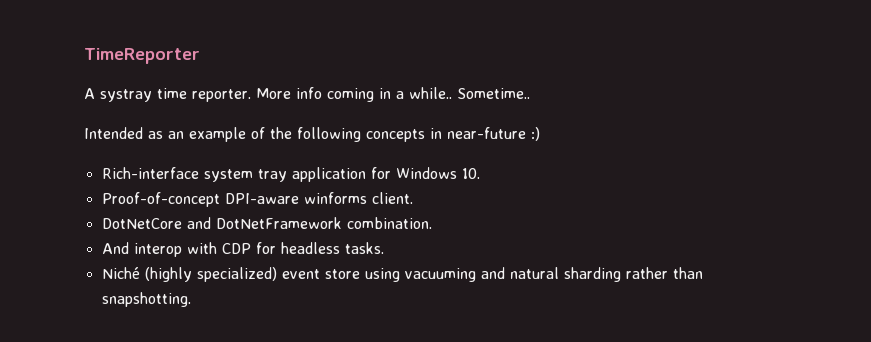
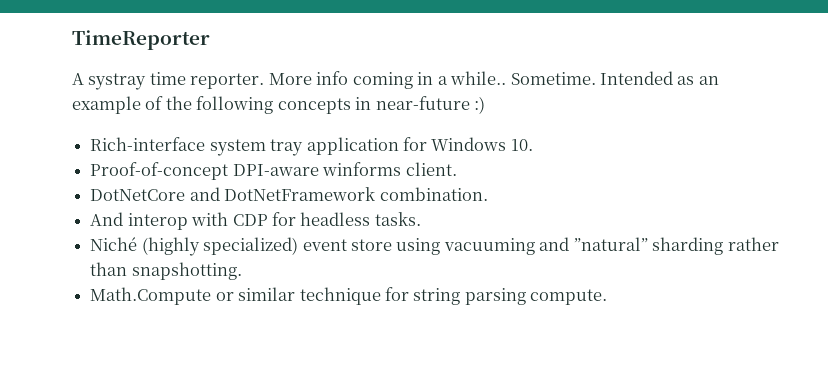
[457,88,530,99] Sometime.. // -> [510,72,596,85] Sometime.
[509,267,559,279] natural -> [573,237,648,251] ”natural”
(191, 299) none -> [90,287,608,305] // Math.Compute or similar technique for string parsing compute.

